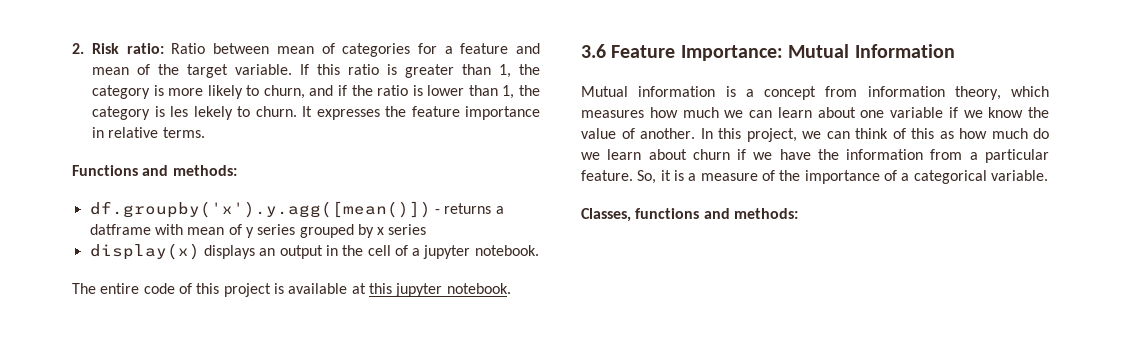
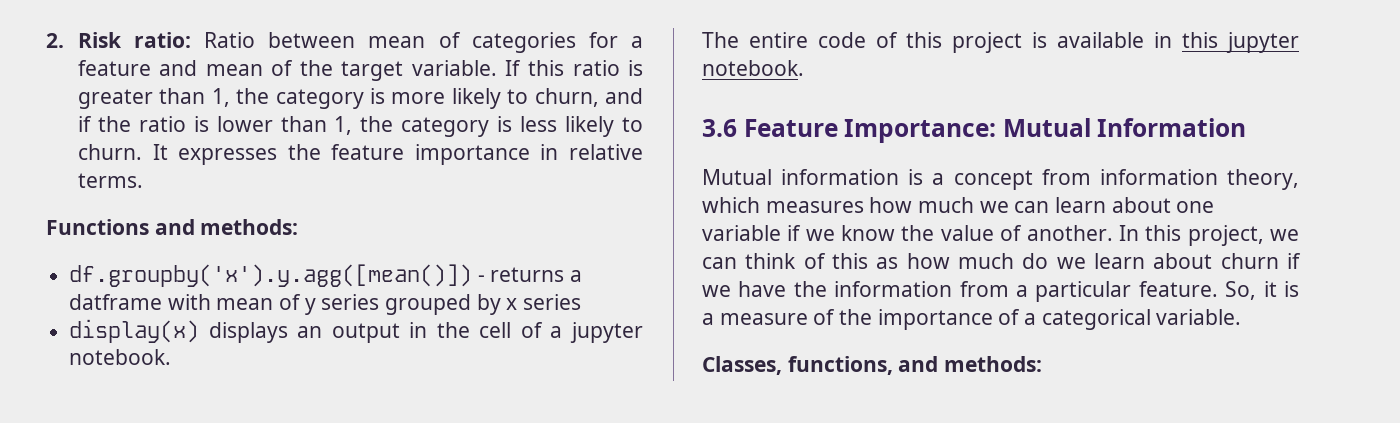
[170,106,233,120] les lekely -> [520,116,615,137] less likely
[351,283,366,294] at -> [1154,32,1172,48] in
[635,208,700,219] functions -> [787,356,893,375] functions,

